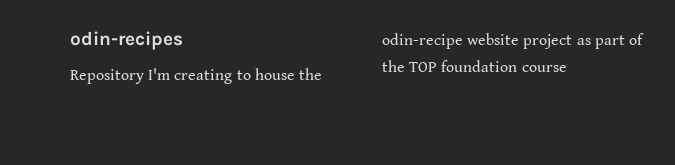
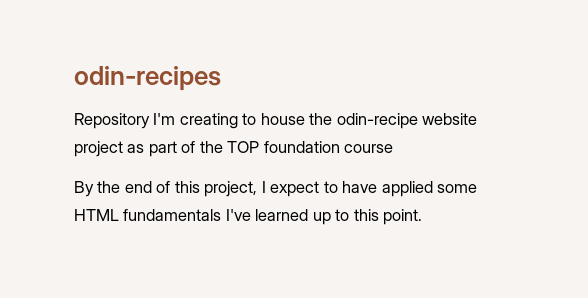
(567, 68) none -> [74,181,478,197] [74,209,423,225] // By the end of this project, I expect to have applied some HTML fundamentals I've learned up to this point.

